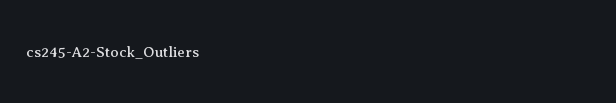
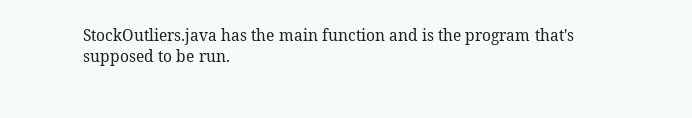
[26,46,199,59] cs245-A2-Stock_Outliers -> [83,28,574,45] [83,49,230,66] StockOutliers.java has the main function and is the program that's supposed to be run.

